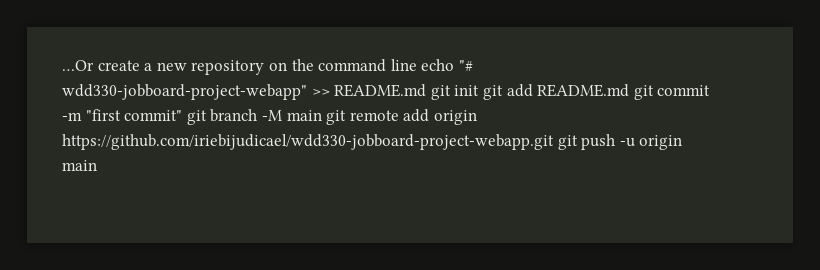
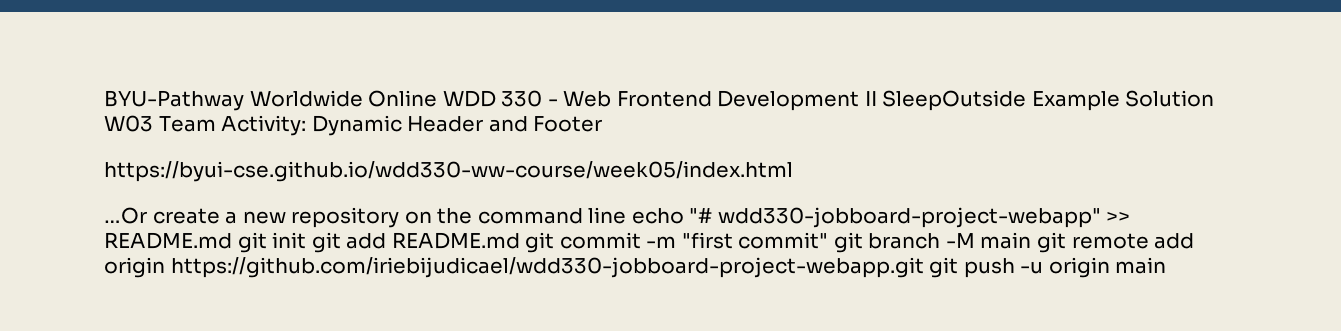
(62, 65) none -> [104,90,1215,111] [104,115,603,136] [104,161,793,182] BYU-Pathway Worldwide Online WDD 330 - Web Frontend Development II SleepOutside Example Solution W03 Team Activity: Dynamic Header and Footer // https://byui-cse.github.io/wdd330-ww-course/week05/index.html //

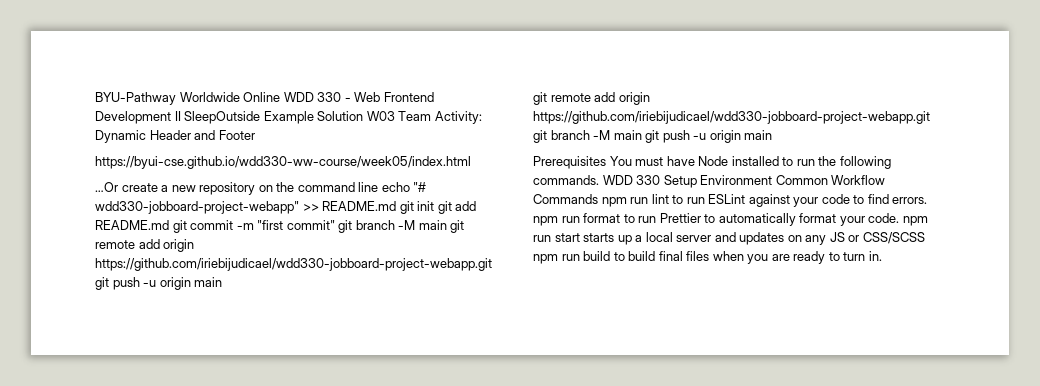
(1167, 265) none -> [533,92,650,105] [533,111,930,124] [533,130,773,143] [533,156,891,169] [533,175,886,188] [533,194,928,207] [533,213,928,226] [533,232,925,245] [533,251,882,264] // git remote add origin https://github.com/iriebijudicael/wdd330-jobboard-project-webapp.git git branch -M main git push -u origin main // Prerequisites You must have Node installed to run the following commands. WDD 330 Setup Environment Common Workflow Commands npm run lint to run ESLint against your code to find errors. npm run format to run Prettier to automatically format your code. npm run start starts up a local server and updates on any JS or CSS/SCSS npm run build to build final files when you are ready to turn in.

